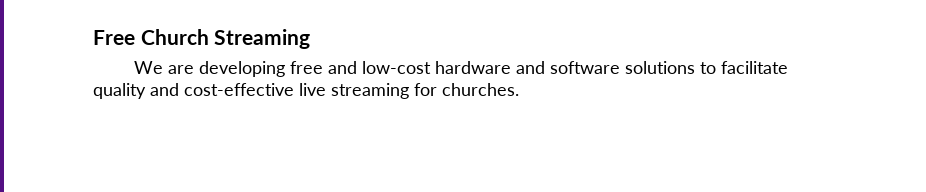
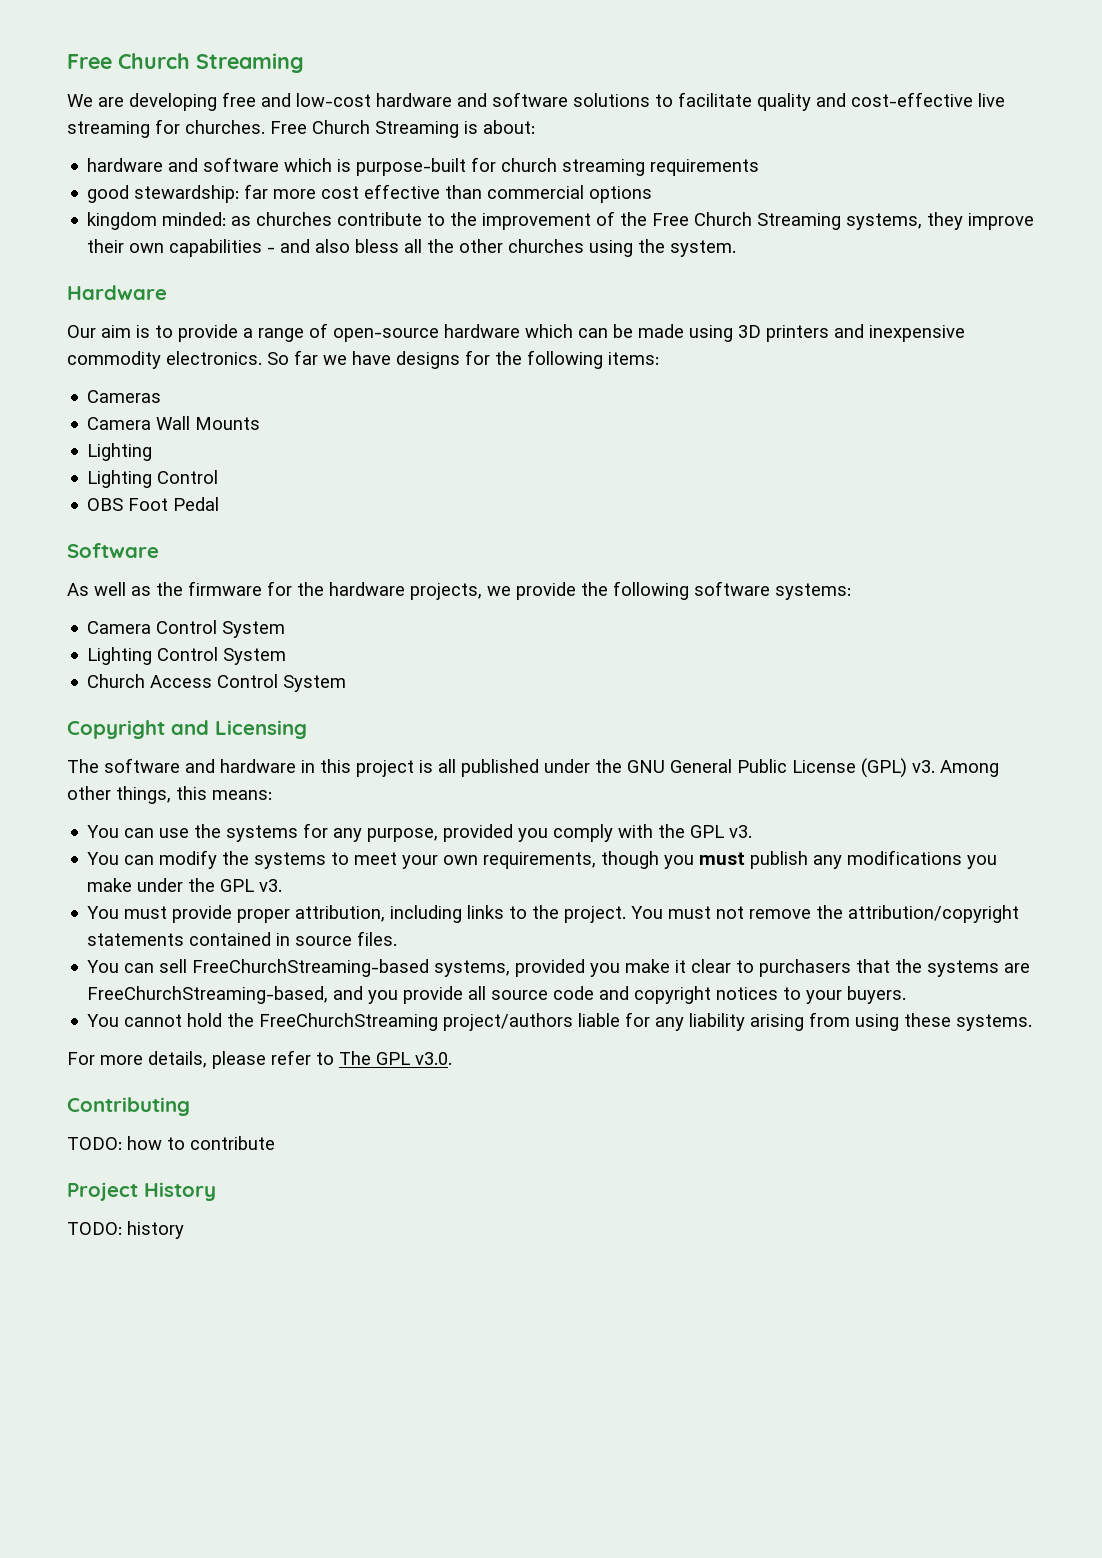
(519, 89) none -> [270,120,535,138] [87,157,760,176] [87,184,653,203] [87,211,1035,230] [87,239,737,257] [67,285,167,300] [67,323,965,342] [67,350,659,369] [87,390,162,403] [87,416,261,430] [87,443,153,461] [87,470,219,488] [87,497,220,511] [67,543,159,558] [67,581,851,600] [87,620,286,638] [87,647,287,665] [87,674,347,692] [67,720,307,739] [67,758,999,778] [67,786,272,804] [87,823,753,842] [87,850,998,869] [87,878,283,892] [87,905,1020,923] [87,931,398,946] [87,959,1031,977] [87,986,907,1004] [87,1012,1033,1031] [67,1050,452,1069] [67,1097,190,1116] [67,1136,275,1150] [67,1182,216,1201] [67,1221,184,1239] Free Church Streaming is about: // hardware and software which is purpose-built for church streaming requirements // good stewardship: far more cost effective than commercial options // kingdom minded: as churches contribute to the improvement of the Free Church Streaming systems, they improve their own capabilities - and also bless all the other churches using the system. // Hardware // Our aim is to provide a range of open-source hardware which can be made using 3D printers and inexpensive commodity electronics. So far we have designs for the following items: // Cameras // Camera Wall Mounts // Lighting // Lighting Control // OBS Foot Pedal // Software // As well as the firmware for the hardware projects, we provide the following software systems: // Camera Control System // Lighting Control System // Church Access Control System // Copyright and Licensing // The software and hardware in this project is all published under the GNU General Public License (GPL) v3. Among other things, this means: // You can use the systems for any purpose, provided you comply with the GPL v3. // You can modify the systems to meet your own requirements, though you must publish any modifications you make under the GPL v3. // You must provide proper attribution, including links to the project. You must not remove the attribution/copyright statements contained in source files. // You can sell FreeChurchStreaming-based systems, provided you make it clear to purchasers that the systems are FreeChurchStreaming-based, and you provide all source code and copyright notices to your buyers. // You cannot hold the FreeChurchStreaming project/authors liable for any liability arising from using these systems. // For more details, please refer to The GPL v3.0. // Contributing // TODO: how to contribute // Project History // TODO: history

